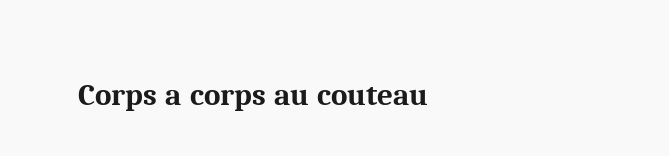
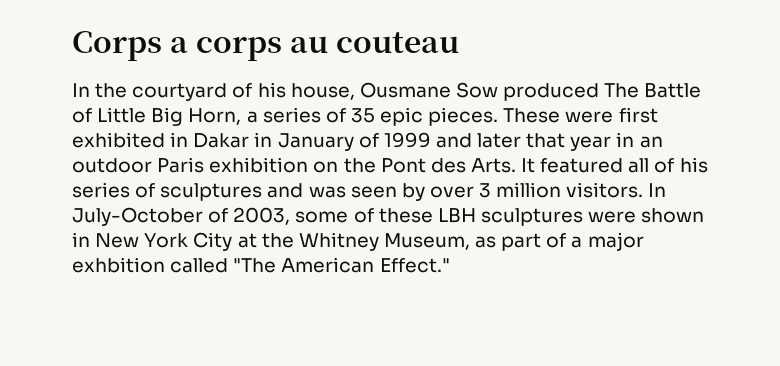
(429, 96) none -> [72,82,702,101] [72,107,658,126] [72,132,663,151] [72,157,708,173] [72,182,667,201] [72,207,705,226] [72,232,644,251] [72,257,450,273] // In the courtyard of his house, Ousmane Sow produced The Battle of Little Big Horn, a series of 35 epic pieces. These were first exhibited in Dakar in January of 1999 and later that year in an outdoor Paris exhibition on the Pont des Arts. It featured all of his series of sculptures and was seen by over 3 million visitors. In July-October of 2003, some of these LBH sculptures were shown in New York City at the Whitney Museum, as part of a major exhbition called "The American Effect."

